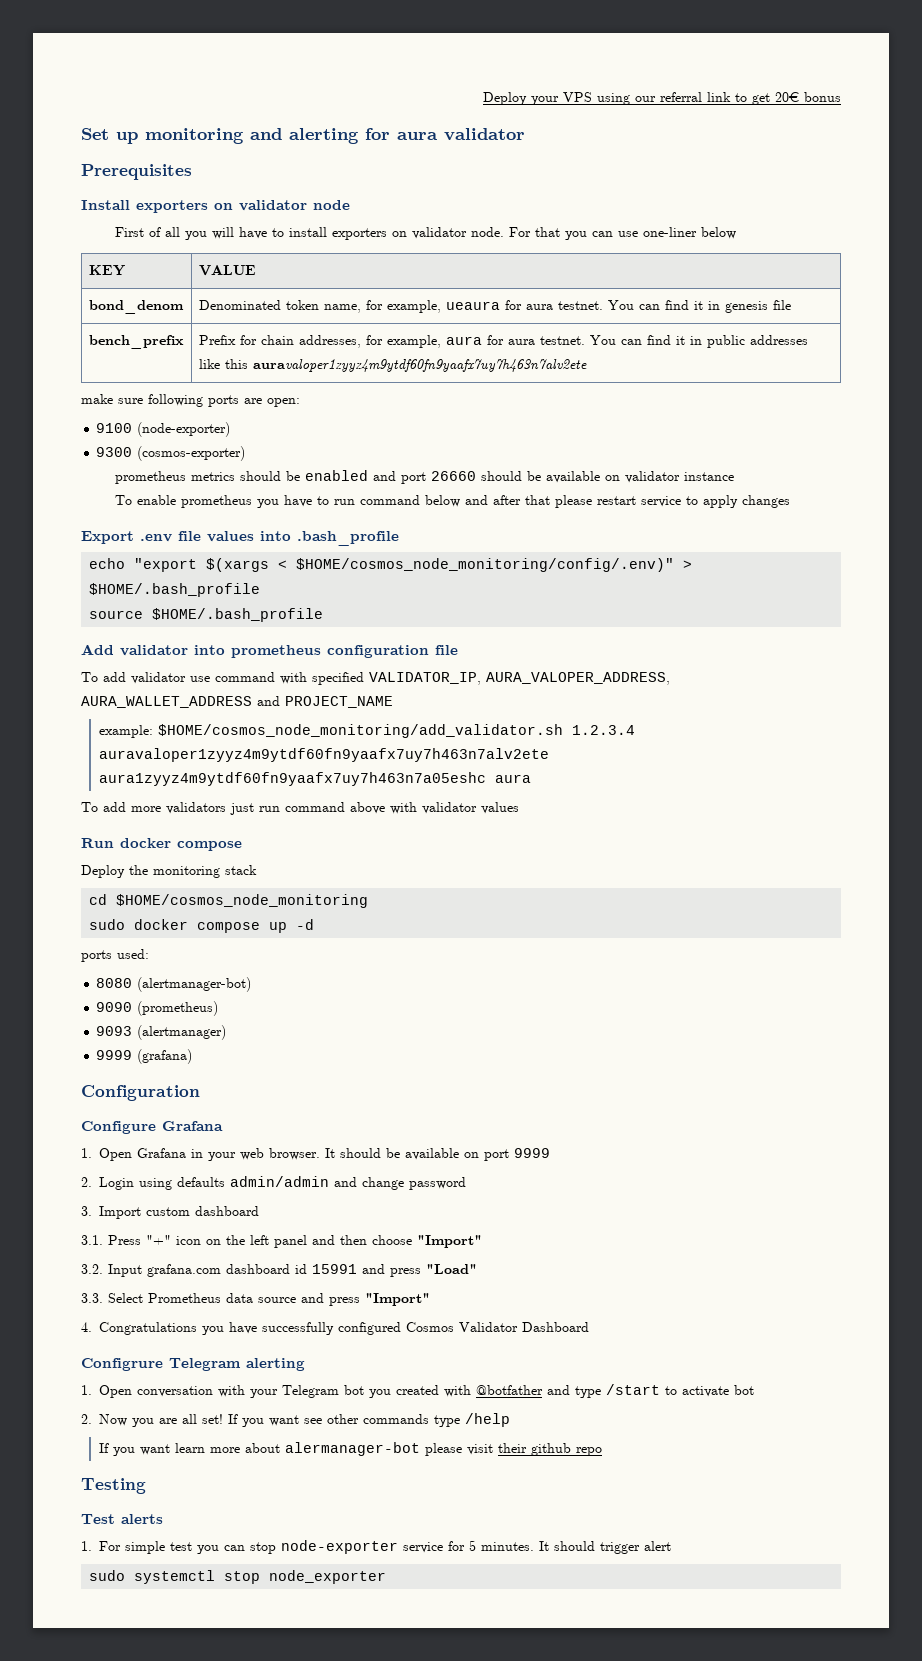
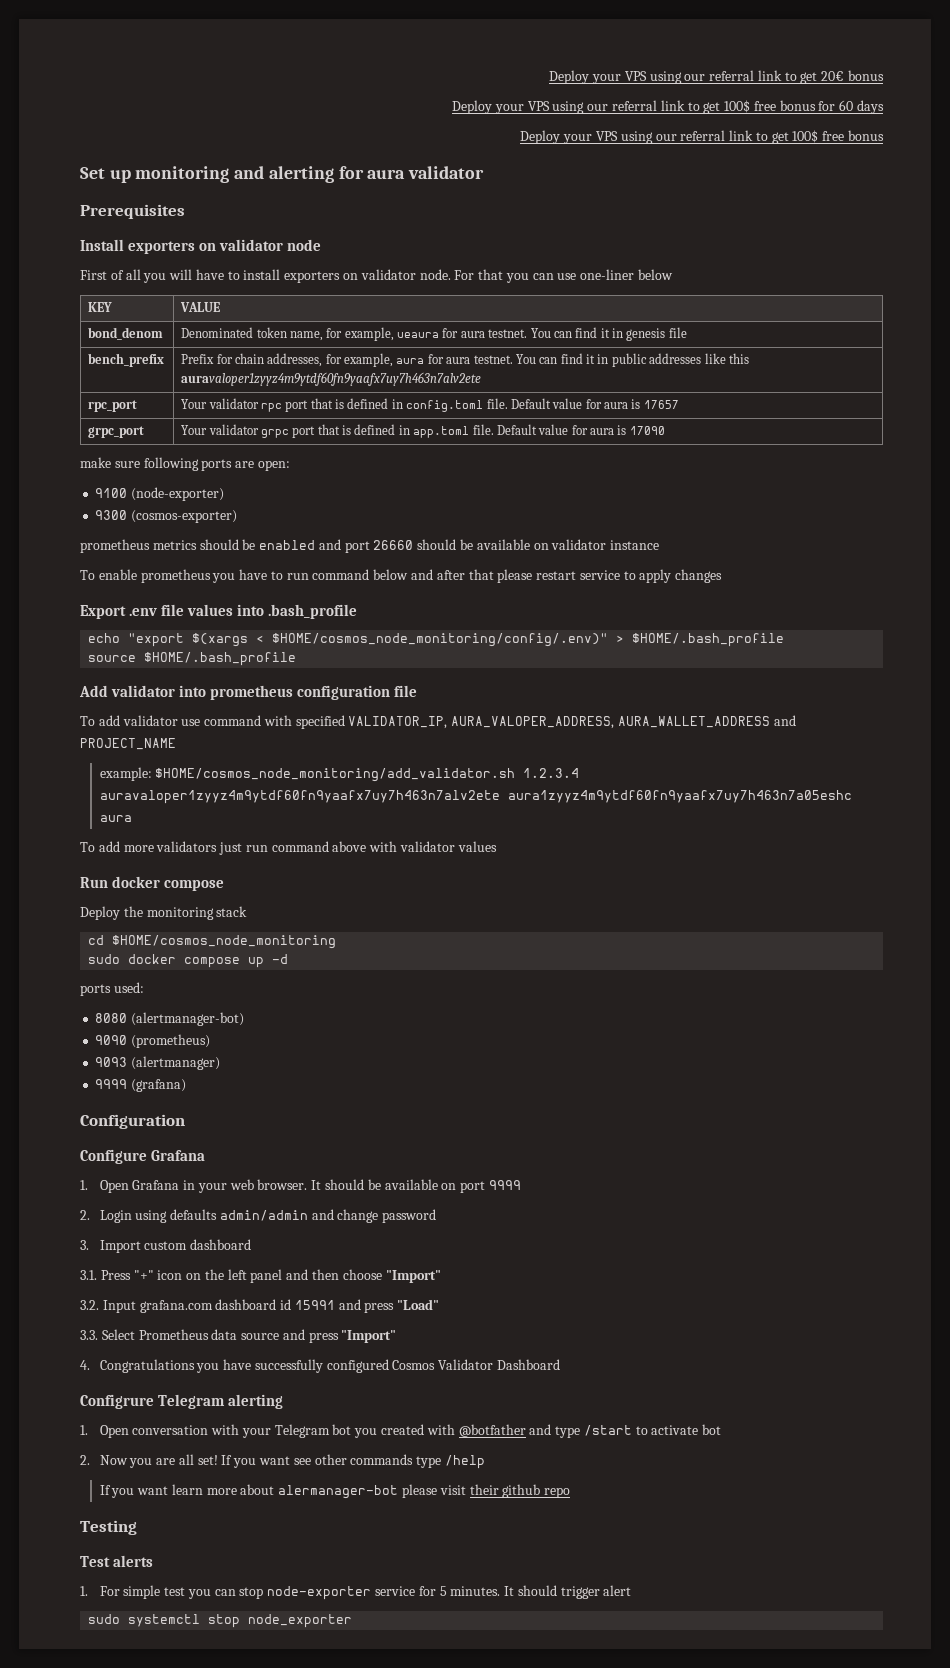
(841, 97) none -> [452,100,884,114] [520,130,884,144] // Deploy your VPS using our referral link to get 100$ free bonus for 60 days // Deploy your VPS using our referral link to get 100$ free bonus
(587, 365) none -> [88,400,138,412] [181,398,679,412] [88,426,145,438] [181,424,665,438] // rpc_port | Your validator rpc port that is defined in config.toml file. Default value for aura is 17657 // grpc_port | Your validator grpc port that is defined in app.toml file. Default value for aura is 17090

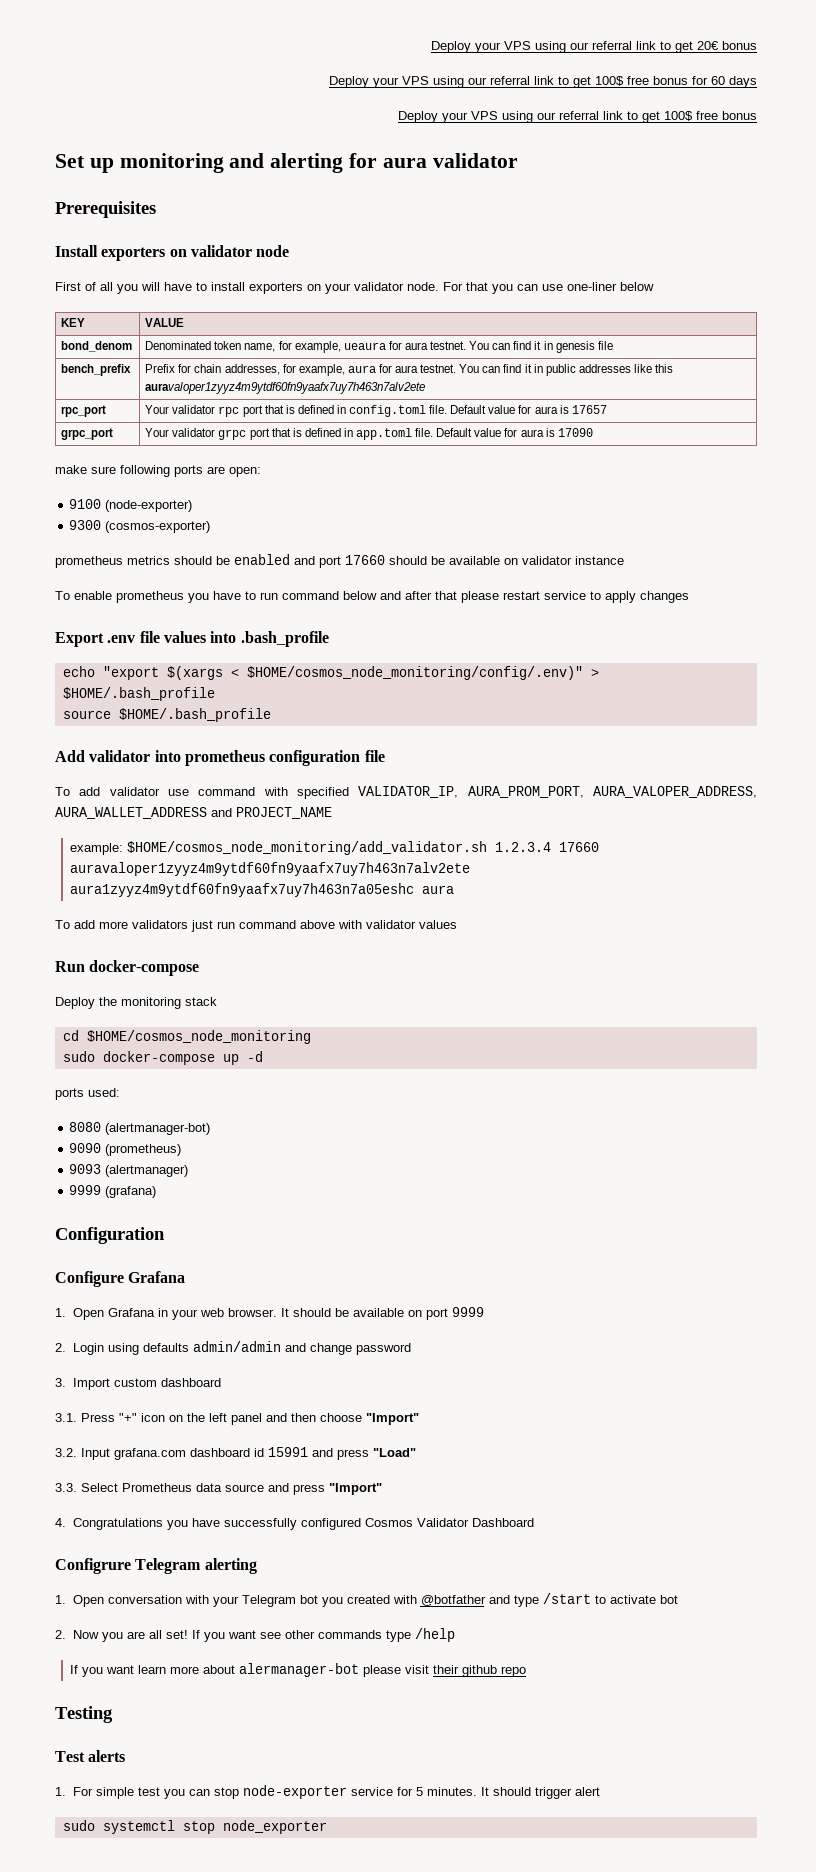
(359, 276) none -> [325,283,351,294] your
[373,540,414,550] 26660 -> [345,555,385,565] 17660
(448, 722) none -> [467,786,584,798] AURA_PROM_PORT,
(580, 773) none -> [559,842,600,852] 17660
[112,876,225,891] docker compose -> [89,960,200,976] docker-compose
[128,954,241,968] docker compose -> [102,1051,215,1065] docker-compose

